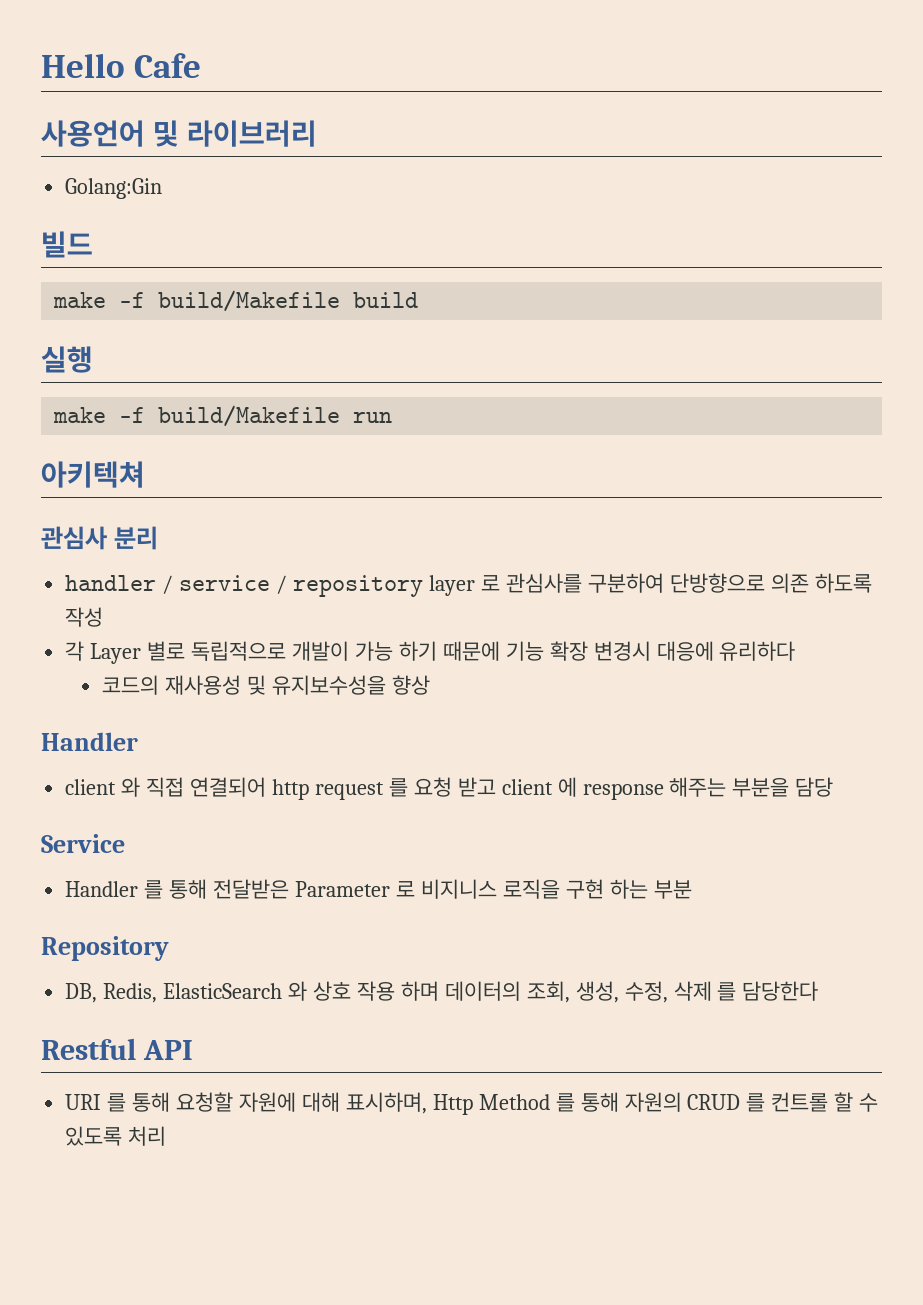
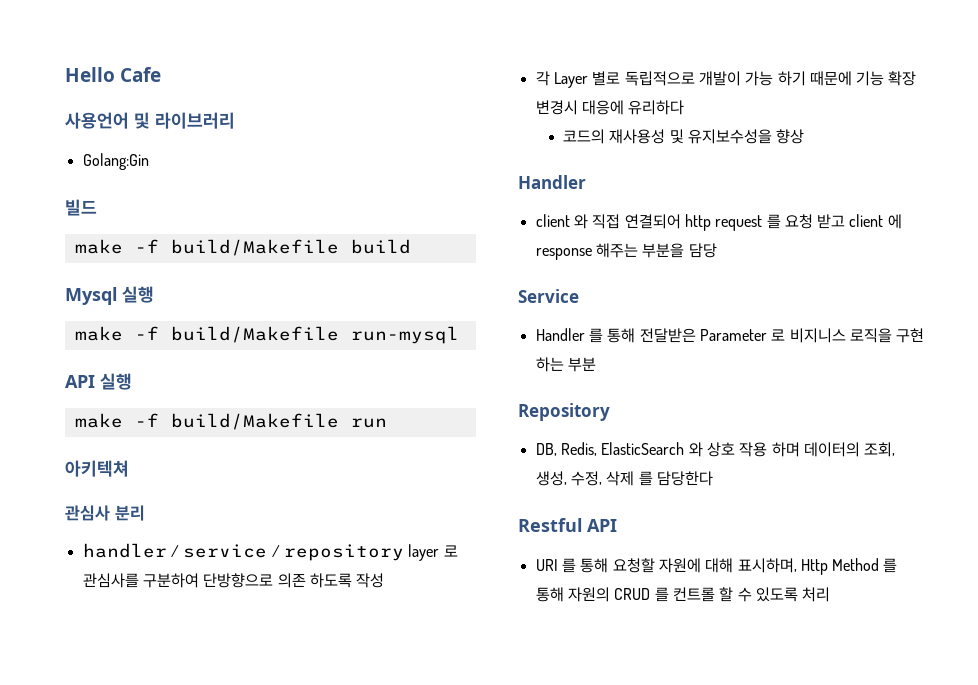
(419, 300) none -> [65,286,154,305] [74,326,459,344] [65,375,95,388] Mysql 실행 // make -f build/Makefile run-mysql // API

